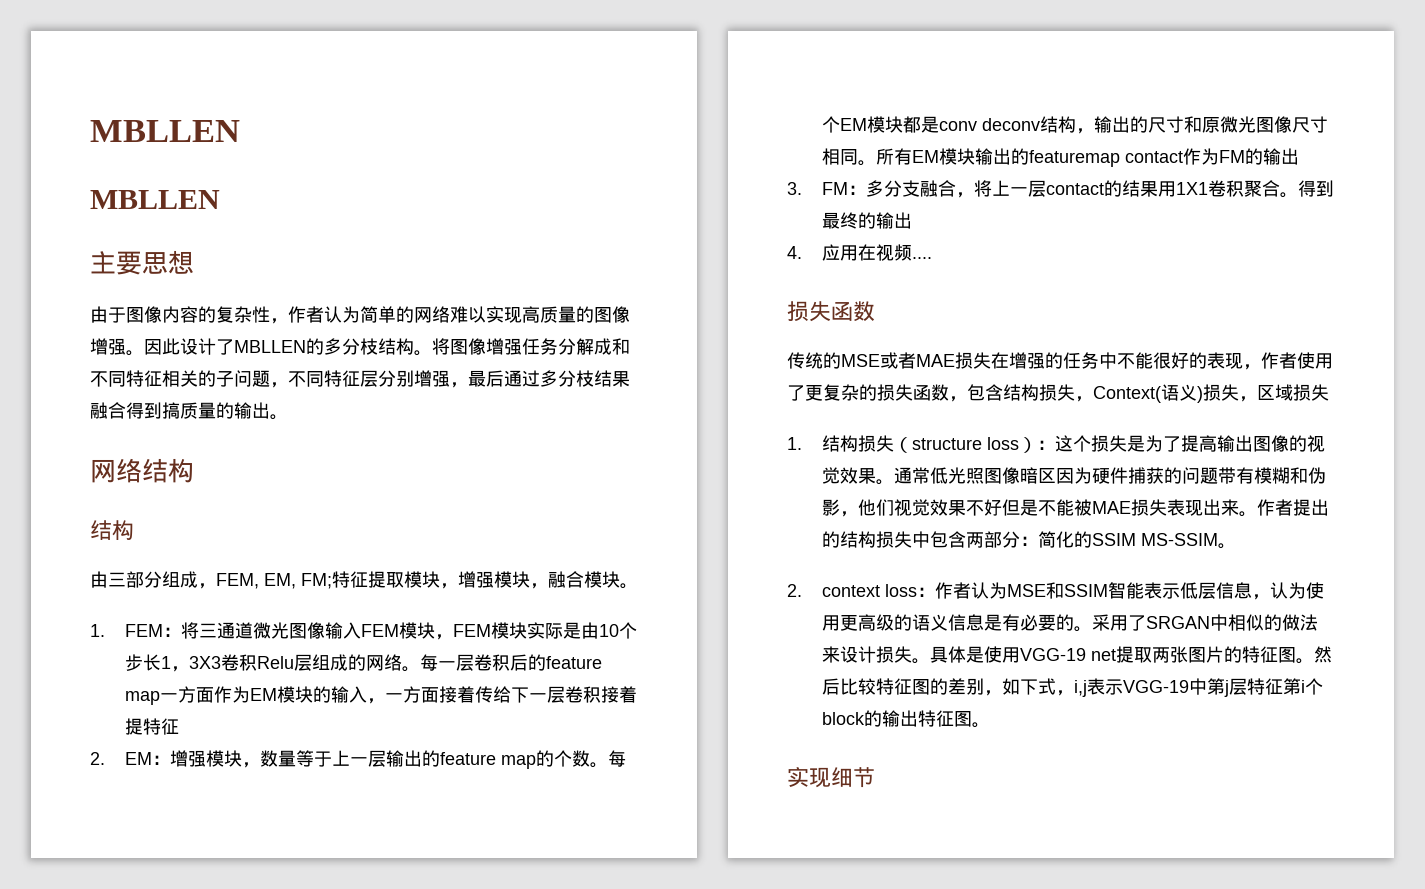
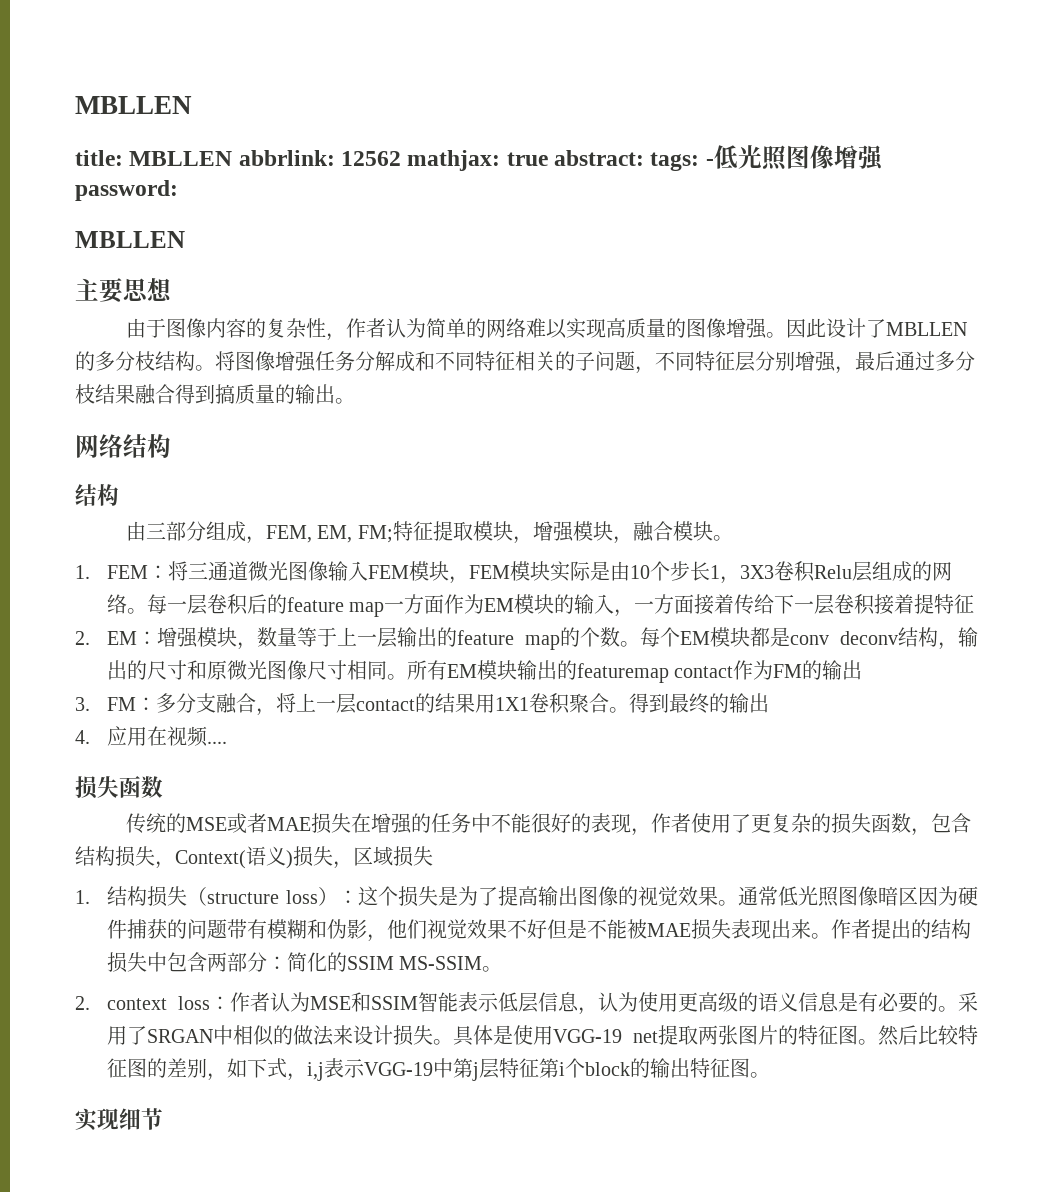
[90,120,240,142] MBLLEN -> [75,96,192,114] [75,145,884,171] [75,180,178,201] MBLLEN // title: MBLLEN abbrlink: 12562 mathjax: true abstract: tags: -低光照图像增强password:

